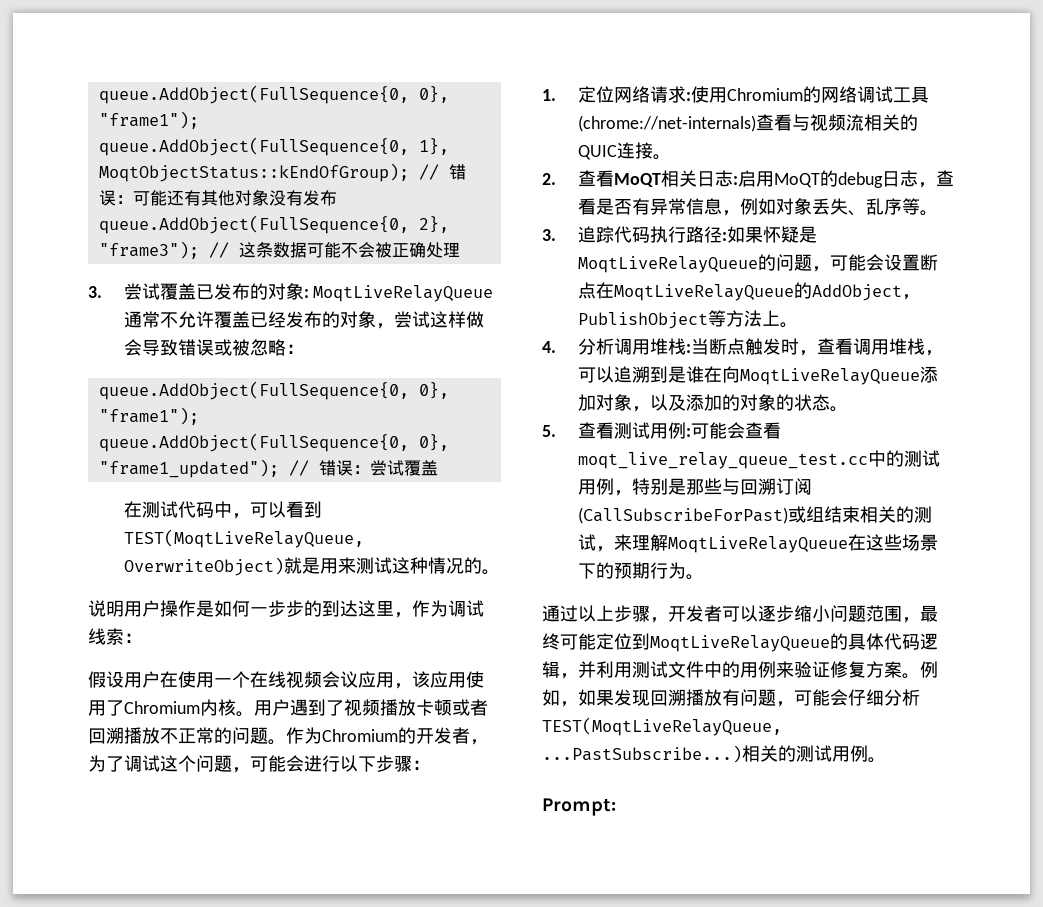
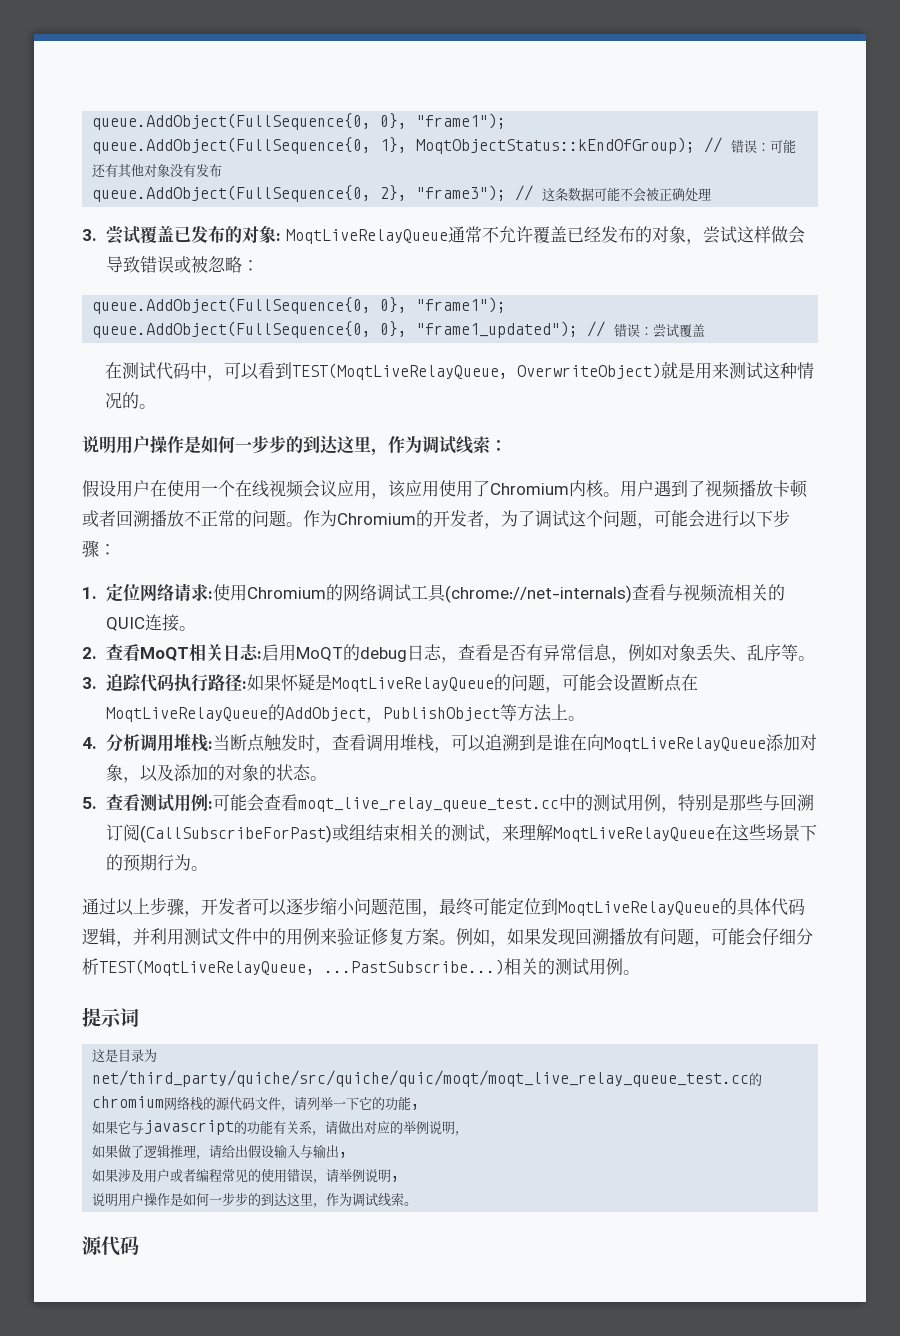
[542,798,616,816] Prompt: -> [82,1007,139,1027] [92,1048,158,1063] [92,1070,763,1087] [92,1096,421,1112] [92,1120,469,1136] [92,1144,349,1160] [92,1168,401,1184] [92,1192,418,1208] [82,1236,139,1256] 提示词 // 这是目录为net/third_party/quiche/src/quiche/quic/moqt/moqt_live_relay_queue_test.cc的chromium网络栈的源代码文件，请列举一下它的功能, // 如果它与javascript的功能有关系，请做出对应的举例说明， // 如果做了逻辑推理，请给出假设输入与输出, // 如果涉及用户或者编程常见的使用错误，请举例说明, // 说明用户操作是如何一步步的到达这里，作为调试线索。 // 源代码

